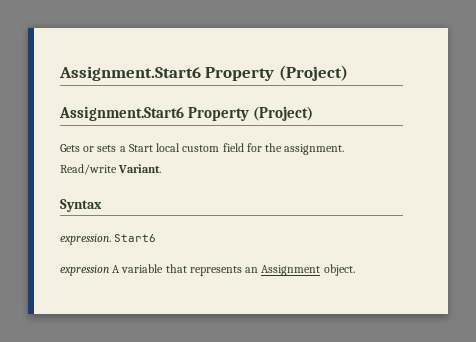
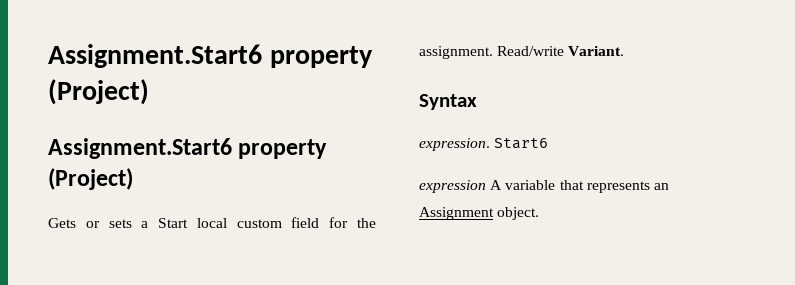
[59,66,275,81] Assignment.Start6 Property -> [48,44,373,68] Assignment.Start6 property
[188,107,250,121] Property -> [238,139,328,159] property

